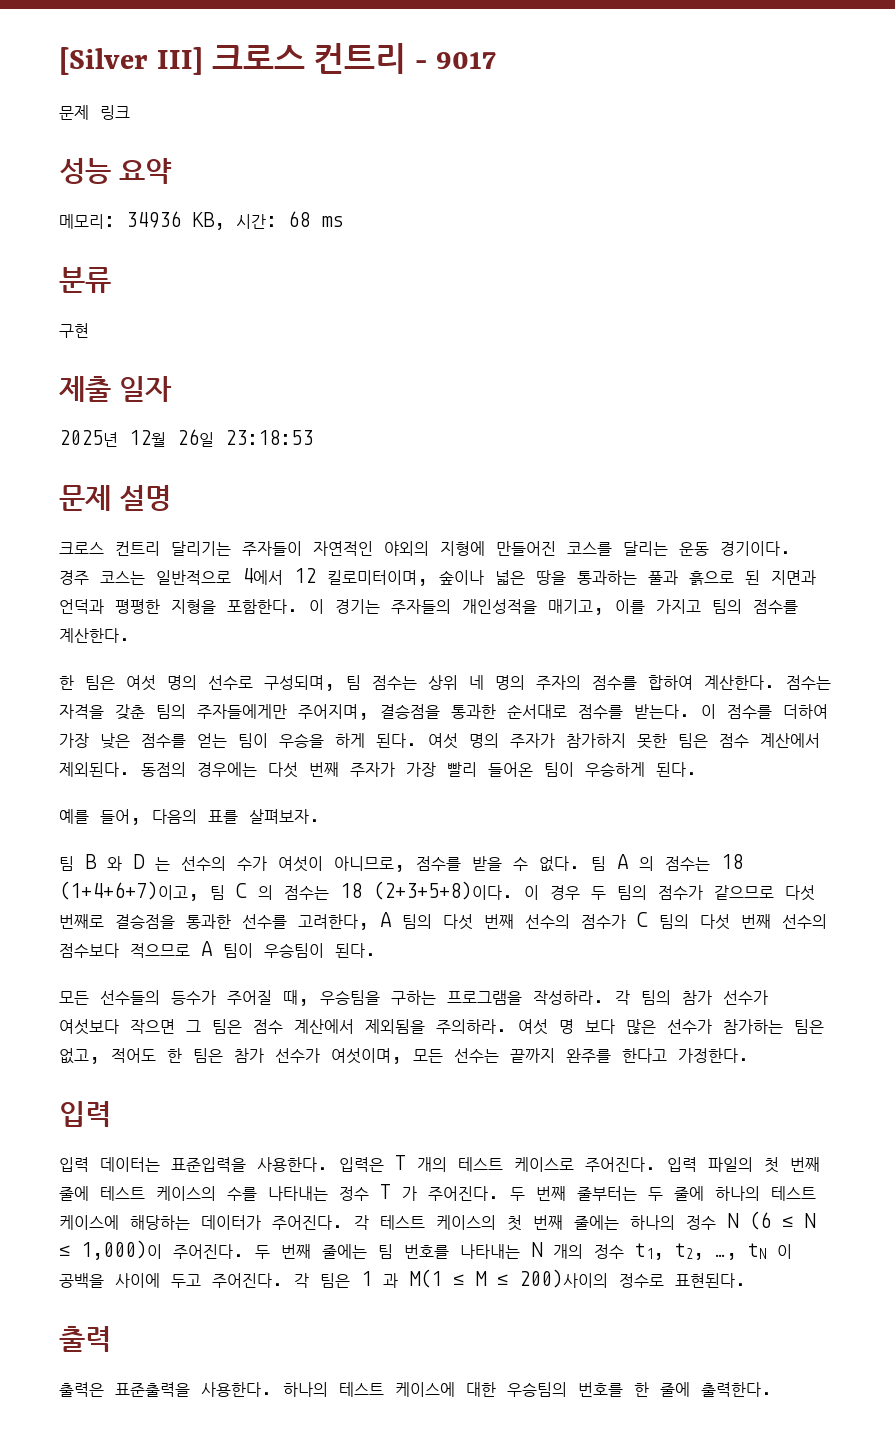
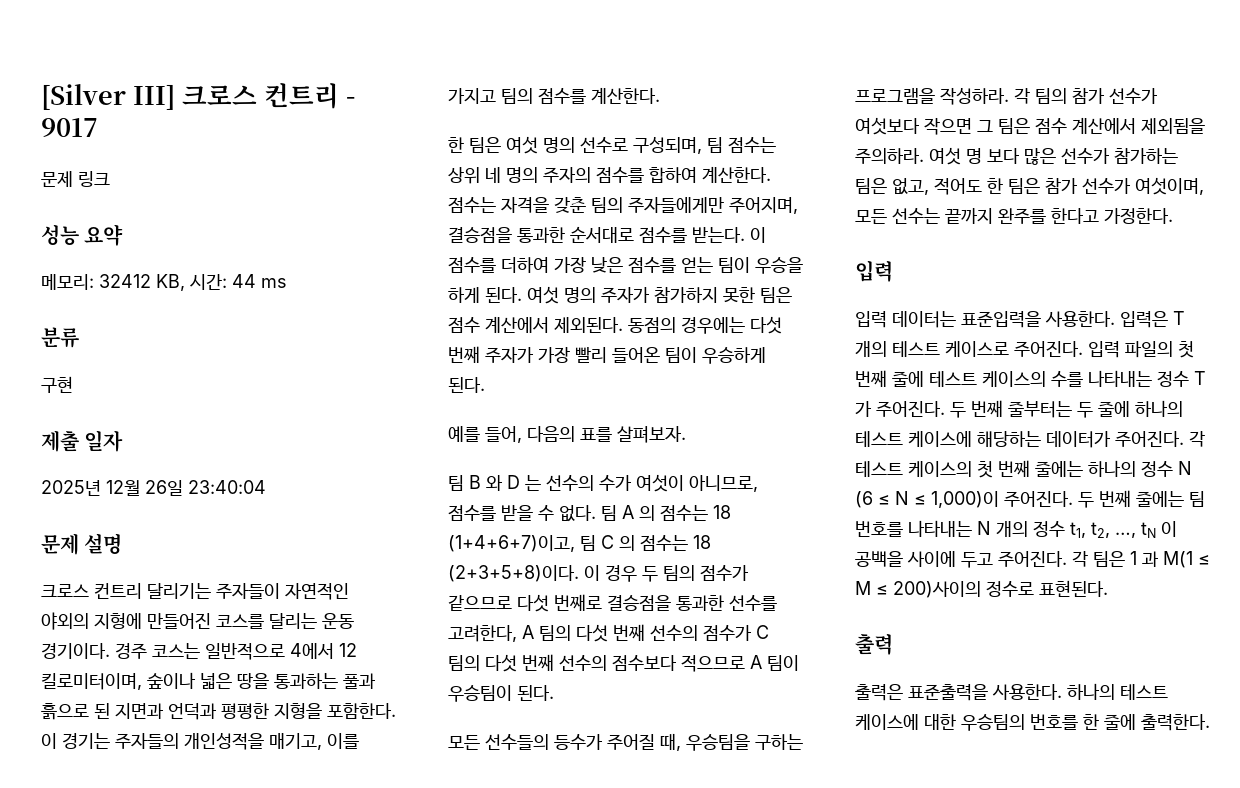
[126,211,181,228] 34936 -> [99,274,151,288] 32412
[288,211,310,227] 68 -> [232,274,256,288] 44
[225,430,313,445] 23:18:53 -> [188,480,266,494] 23:40:04

